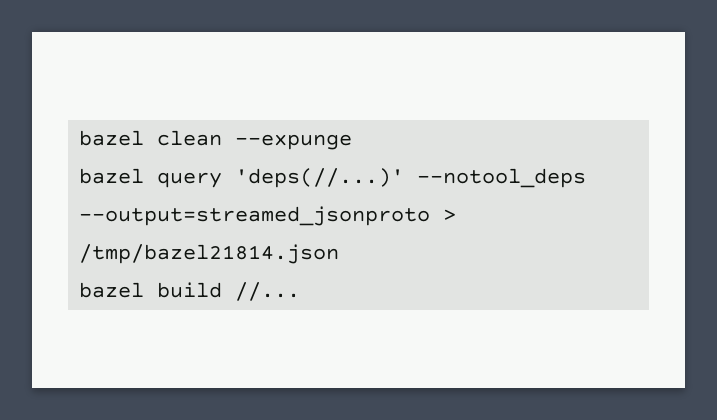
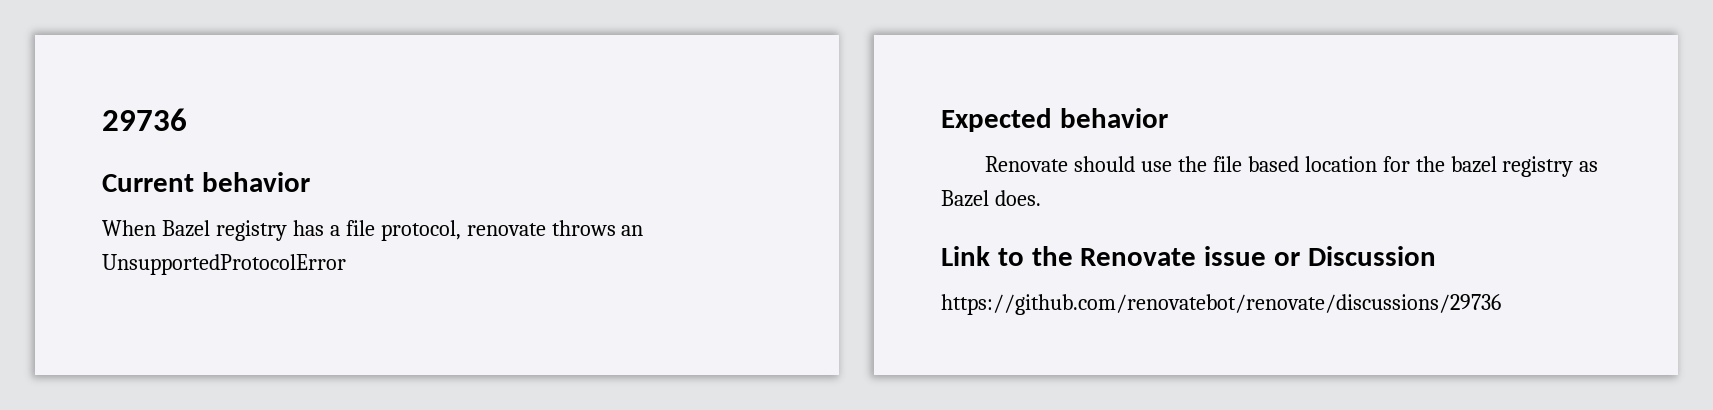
[79,130,353,150] [79,168,587,188] [79,206,457,226] [79,244,340,264] [79,282,301,301] bazel clean --expunge // bazel query 'deps(//...)' --notool_deps --output=streamed_jsonproto > /tmp/bazel21814.json // bazel build //... -> [102,108,187,131] [102,172,310,192] [102,220,644,241] [102,254,346,275] [941,108,1168,132] [985,156,1599,177] [941,190,1041,207] [941,246,1436,266] [941,294,1501,315] 29736 // Current behavior // When Bazel registry has a file protocol, renovate throws an UnsupportedProtocolError // Expected behavior // Renovate should use the file based location for the bazel registry as Bazel does. // Link to the Renovate issue or Discussion // https://github.com/renovatebot/renovate/discussions/29736

